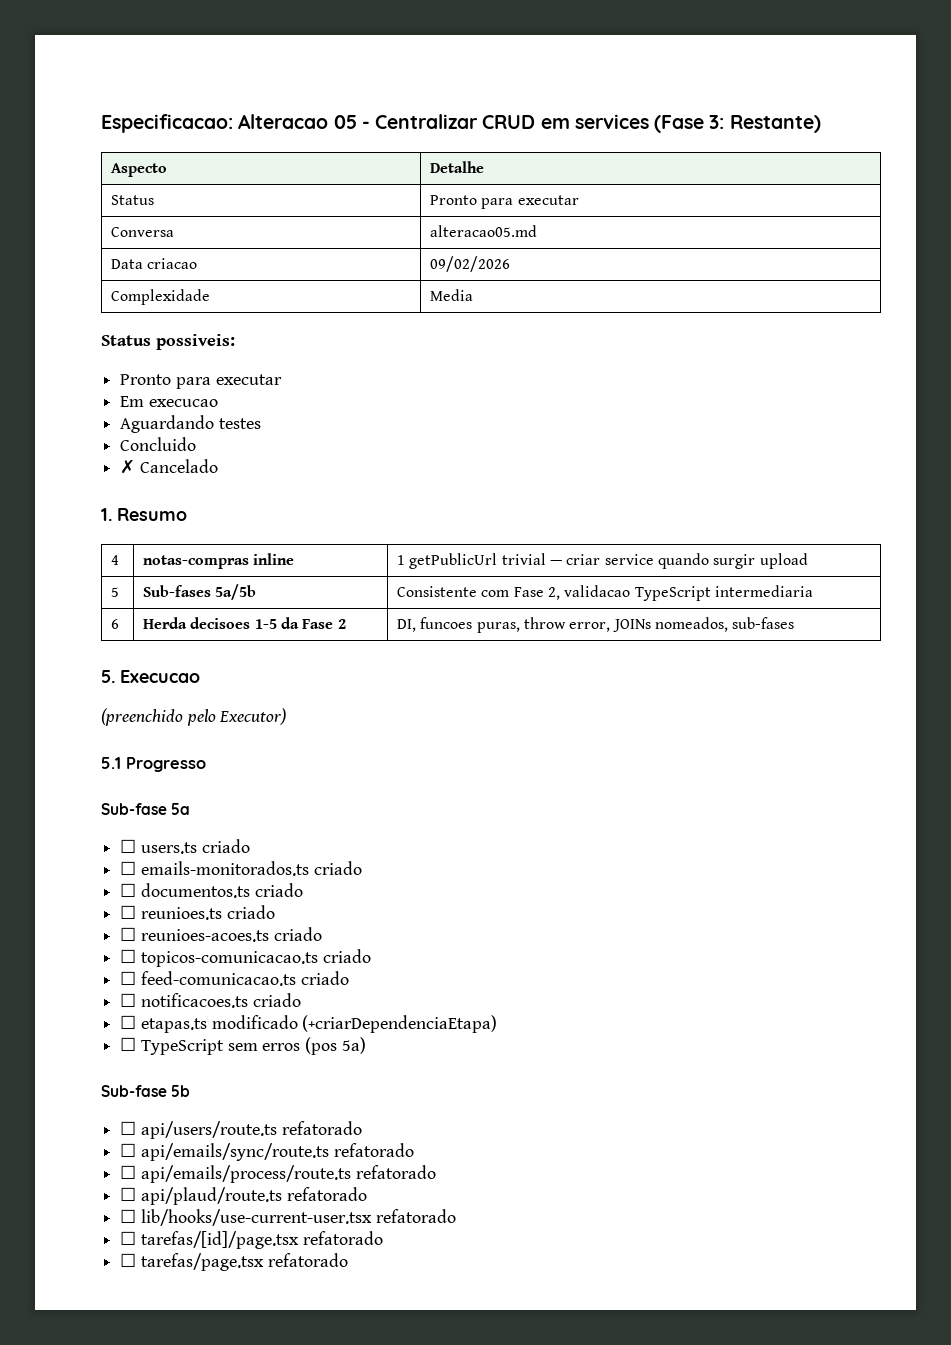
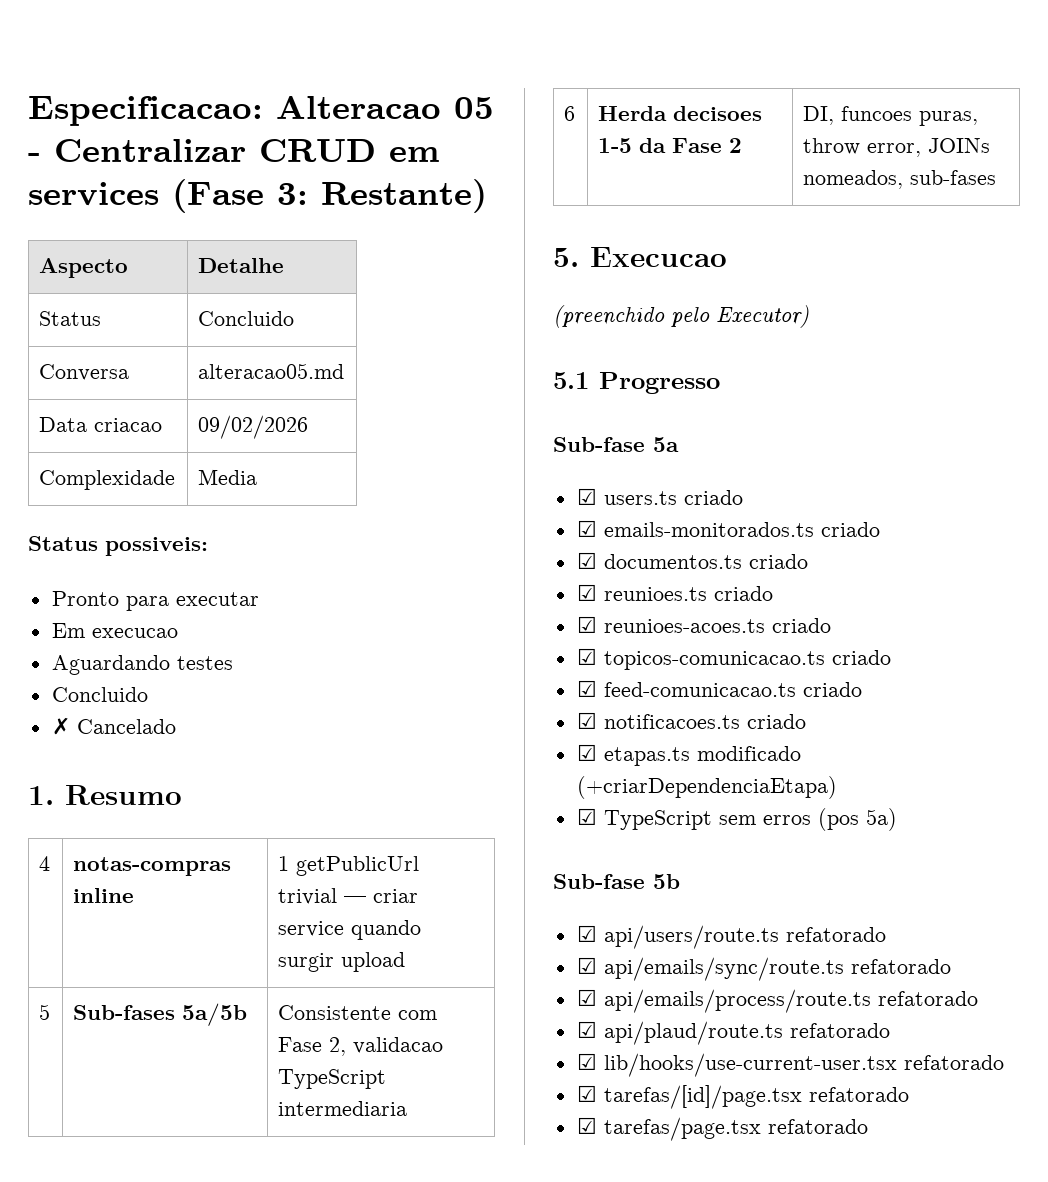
[430,195,579,209] Pronto para executar -> [198,311,295,326] Concluido
[120,839,137,853] ☐ -> [576,488,597,505] ☑
[120,861,137,875] ☐ -> [576,520,597,537] ☑
[120,883,137,897] ☐ -> [576,552,597,569] ☑
[120,905,137,919] ☐ -> [576,584,597,601] ☑
[120,927,137,941] ☐ -> [576,616,597,633] ☑
[120,949,137,963] ☐ -> [576,648,597,665] ☑
[120,971,137,985] ☐ -> [576,680,597,697] ☑
[120,993,137,1007] ☐ -> [576,712,597,729] ☑
[120,1015,137,1029] ☐ -> [576,744,597,761] ☑
[120,1037,137,1051] ☐ -> [576,808,597,825] ☑
[120,1121,137,1135] ☐ -> [576,925,597,942] ☑
[120,1143,137,1157] ☐ -> [576,957,597,974] ☑
[120,1165,137,1179] ☐ -> [576,989,597,1006] ☑
[120,1187,137,1201] ☐ -> [576,1021,597,1038] ☑
[120,1209,137,1223] ☐ -> [576,1053,597,1070] ☑
[120,1231,137,1245] ☐ -> [576,1085,597,1102] ☑
[120,1253,137,1267] ☐ -> [576,1117,597,1134] ☑

